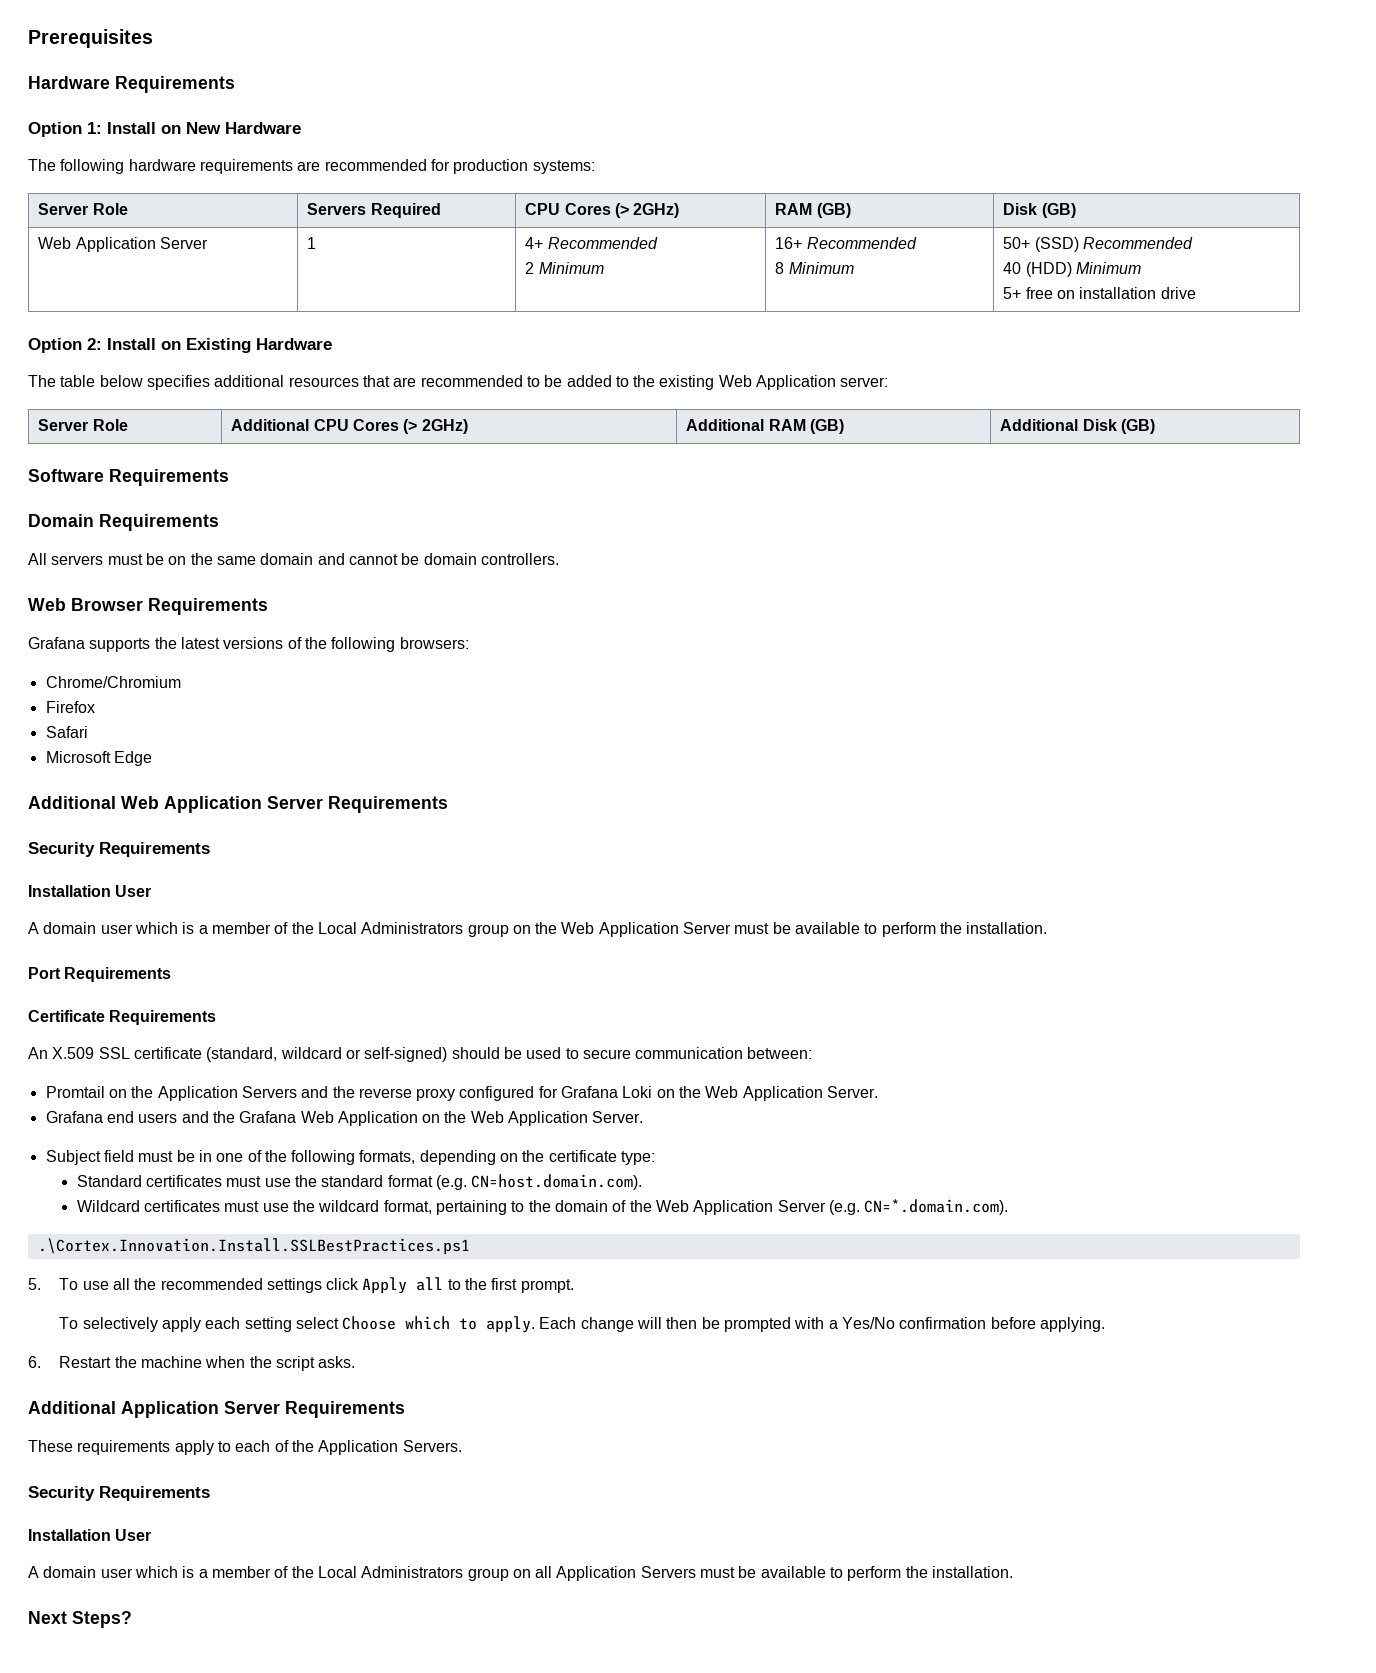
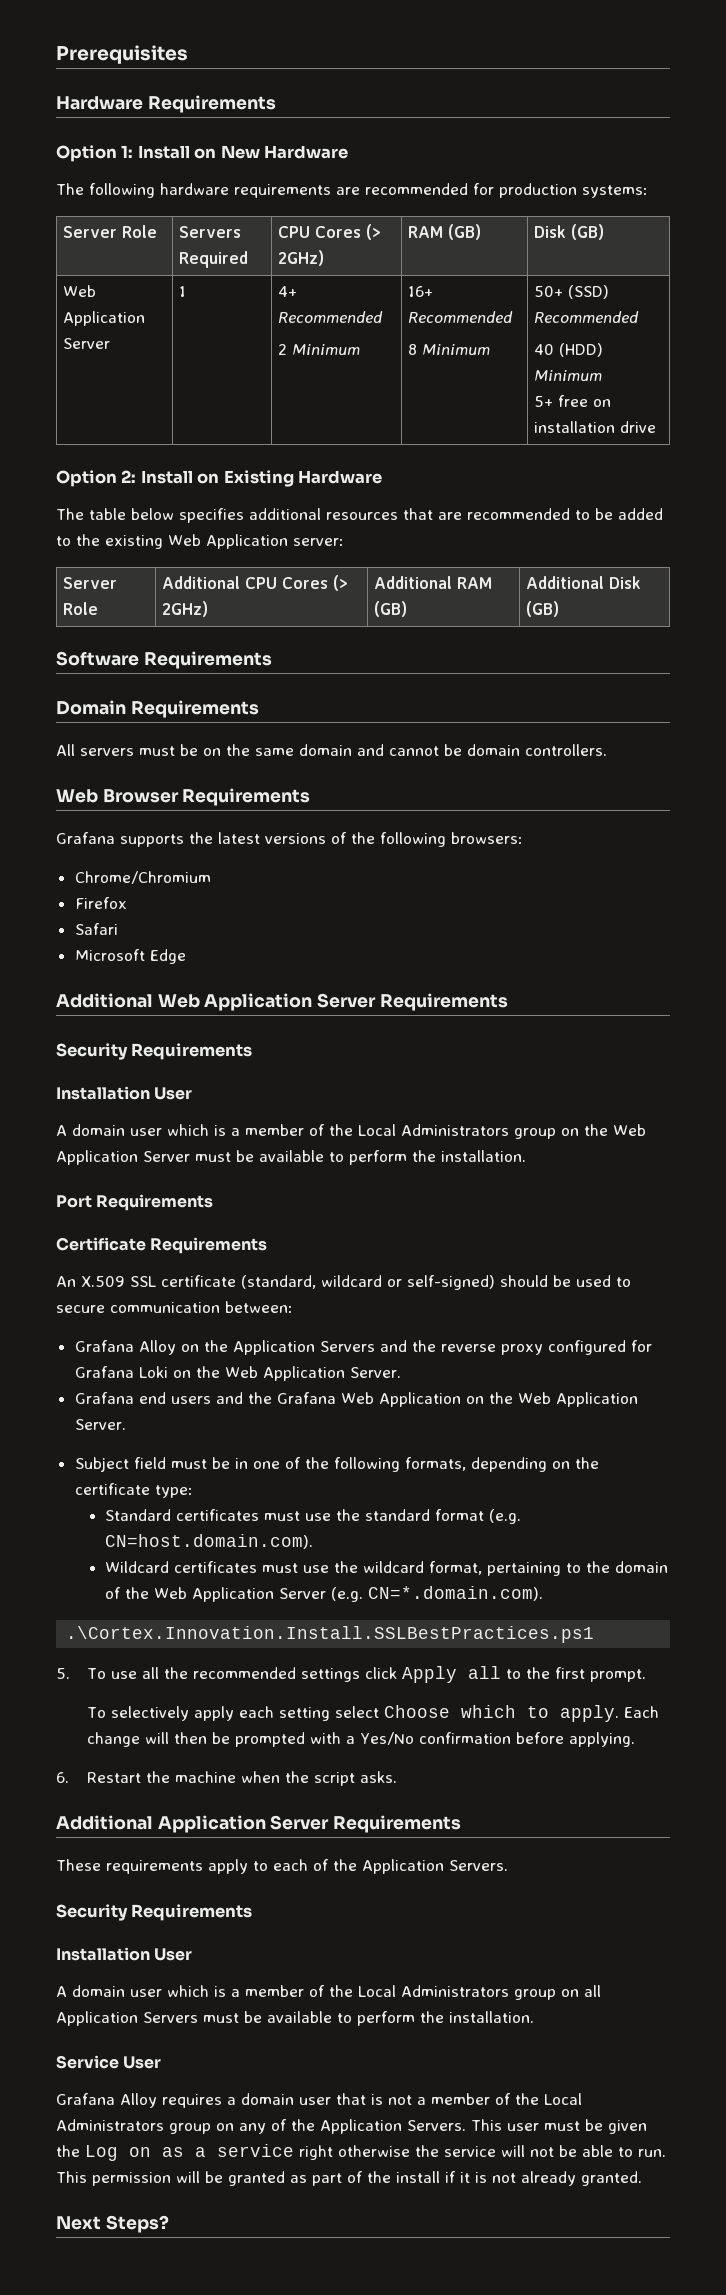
[45,1086,105,1098] Promtail -> [74,1340,176,1355] Grafana Alloy
(1014, 1572) none -> [56,2055,162,2069] [56,2093,582,2108] [56,2119,647,2134] [56,2144,666,2161] [56,2171,642,2186] // Service User // Grafana Alloy requires a domain user that is not a member of the Local Administrators group on any of the Application Servers. This user must be given the Log on as a service right otherwise the service will not be able to run. This permission will be granted as part of the install if it is not already granted.

